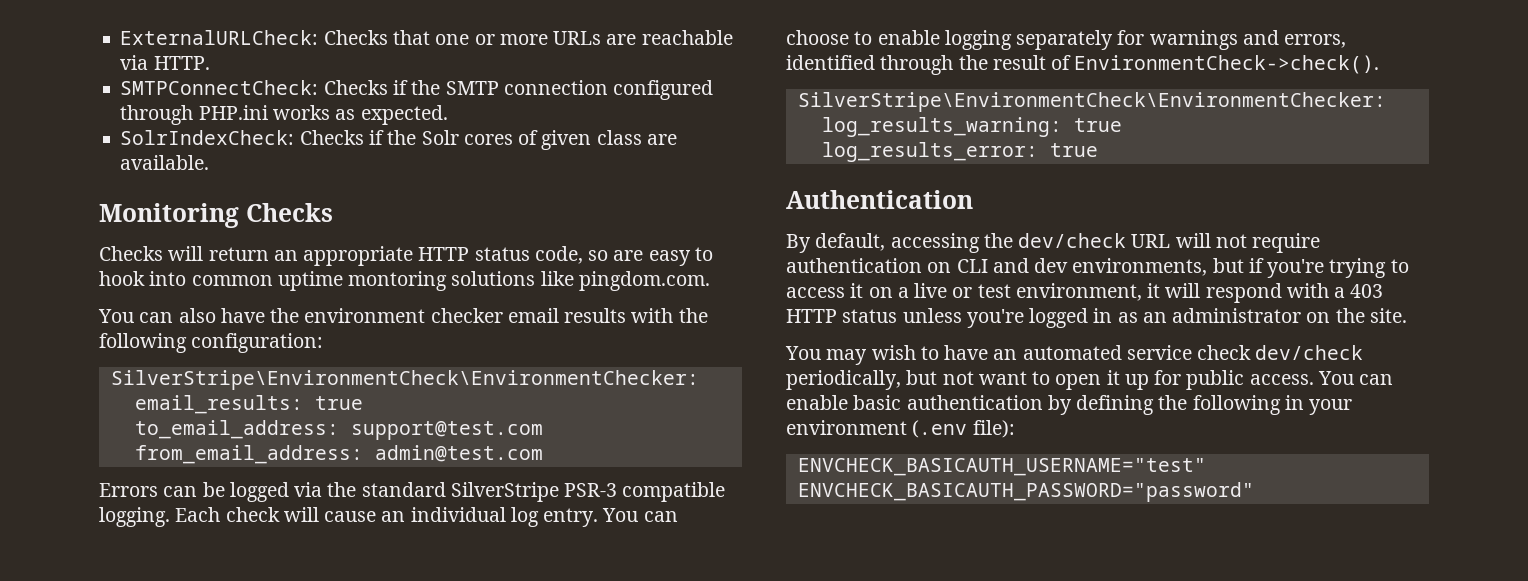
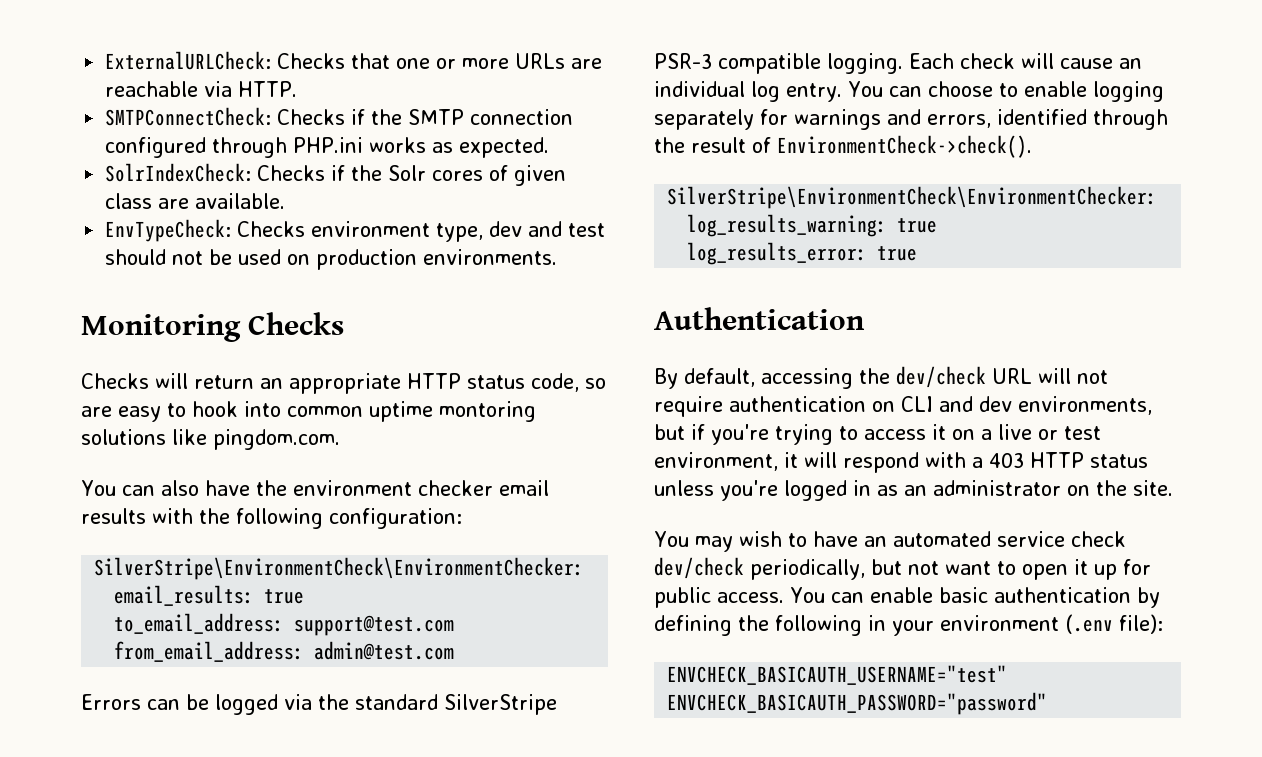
(210, 162) none -> [105,219,606,242] [105,249,558,270] // EnvTypeCheck: Checks environment type, dev and test should not be used on production environments.

